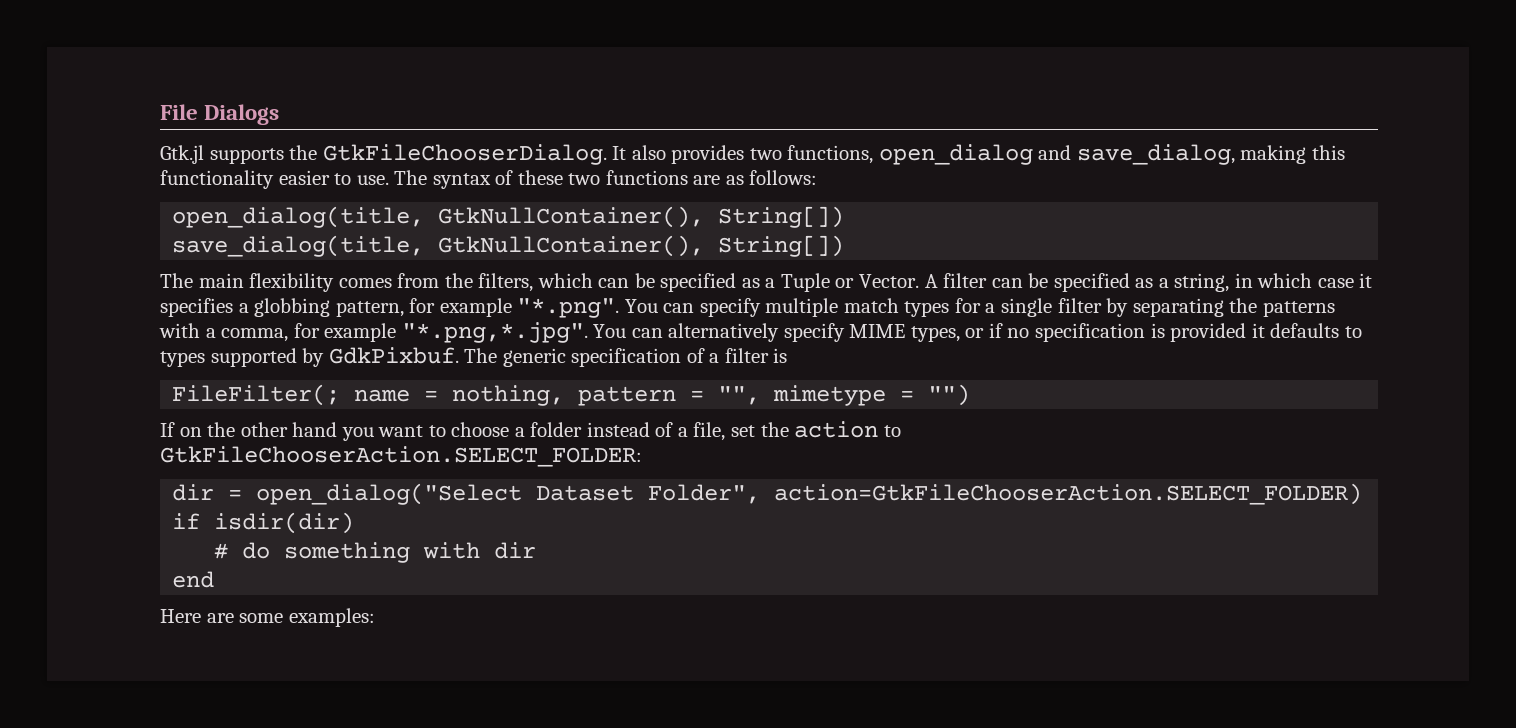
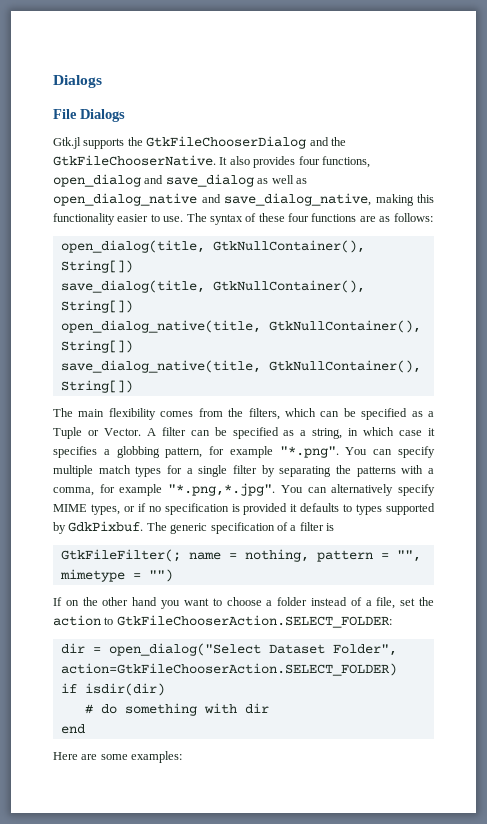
(160, 112) none -> [53,75,102,88] Dialogs //
[322,144,607,165] GtkFileChooserDialog. -> [146,136,346,149] [53,155,216,166] GtkFileChooserDialog and the GtkFileChooserNative.
[749,148,782,160] two -> [298,156,320,165] four
[1076,144,1235,165] save_dialog, -> [165,174,307,187] [53,193,371,206] save_dialog as well as open_dialog_native and save_dialog_native,
[568,173,601,185] two -> [288,213,309,222] four
(845, 246) none -> [60,320,421,333] [60,340,133,353] [60,360,421,373] [60,380,133,393] // open_dialog_native(title, GtkNullContainer(), String[]) // save_dialog_native(title, GtkNullContainer(), String[])
[172,384,341,406] FileFilter(; -> [60,549,181,562] GtkFileFilter(;

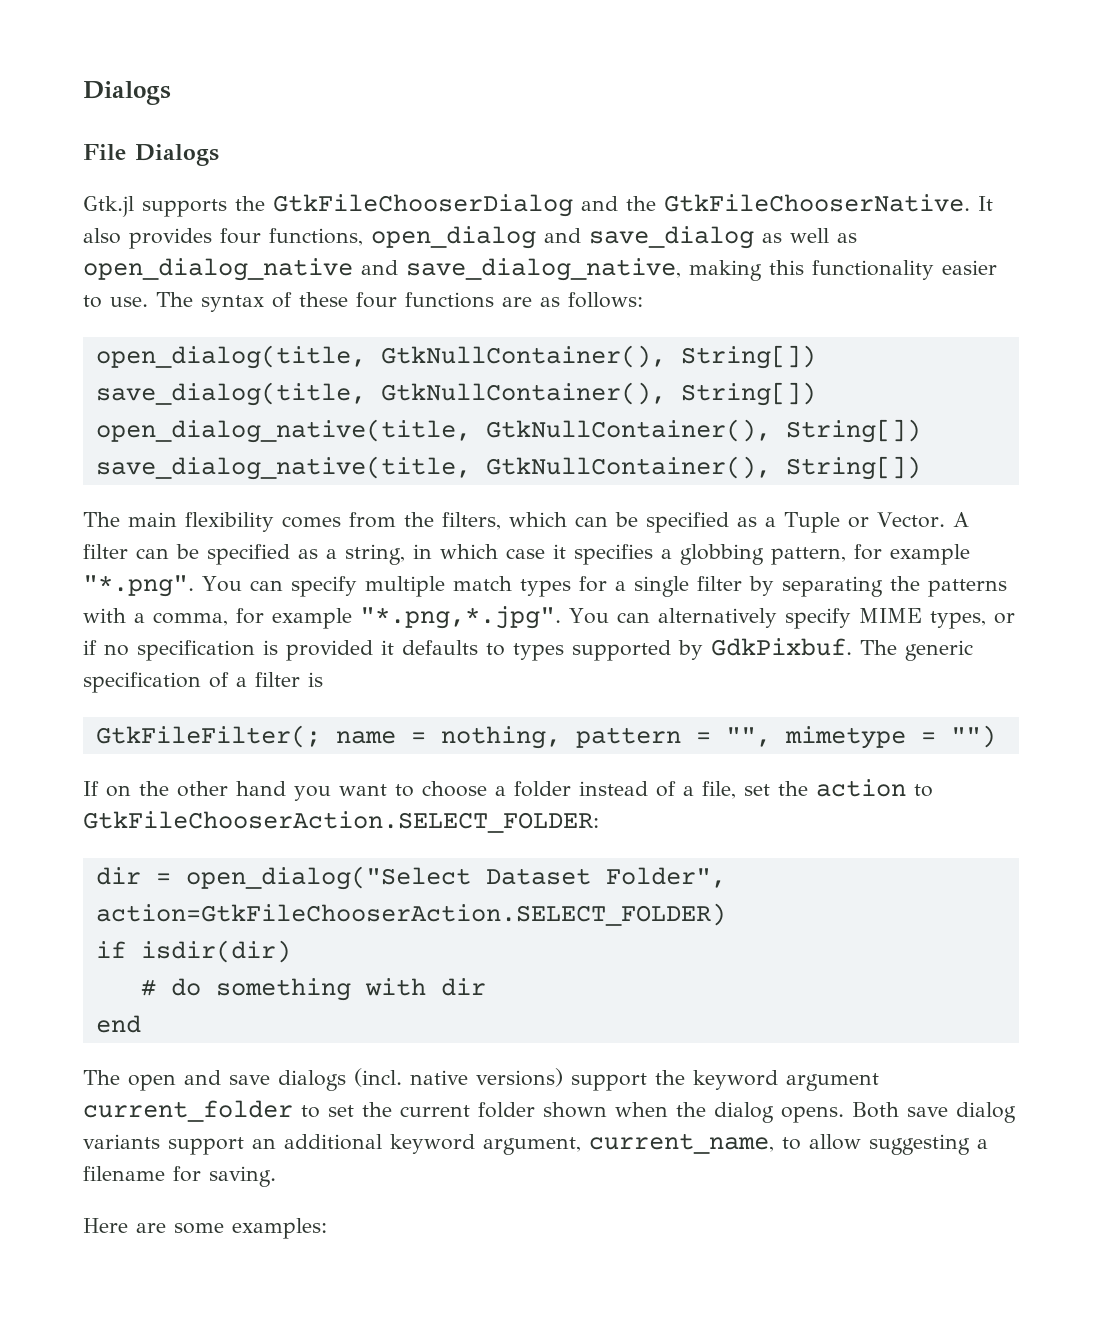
(85, 729) none -> [83,1068,879,1091] [83,1100,1016,1123] [83,1133,988,1155] [83,1166,276,1187] // The open and save dialogs (incl. native versions) support the keyword argument current_folder to set the current folder shown when the dialog opens. Both save dialog variants support an additional keyword argument, current_name, to allow suggesting a filename for saving.

